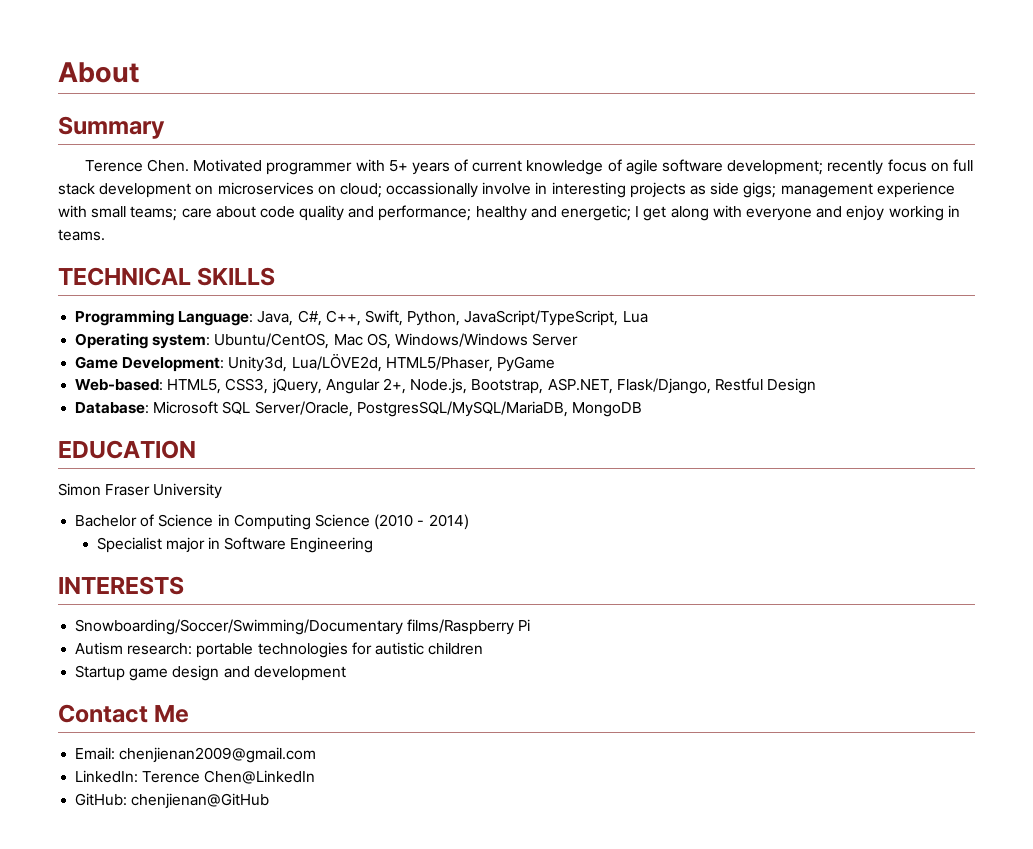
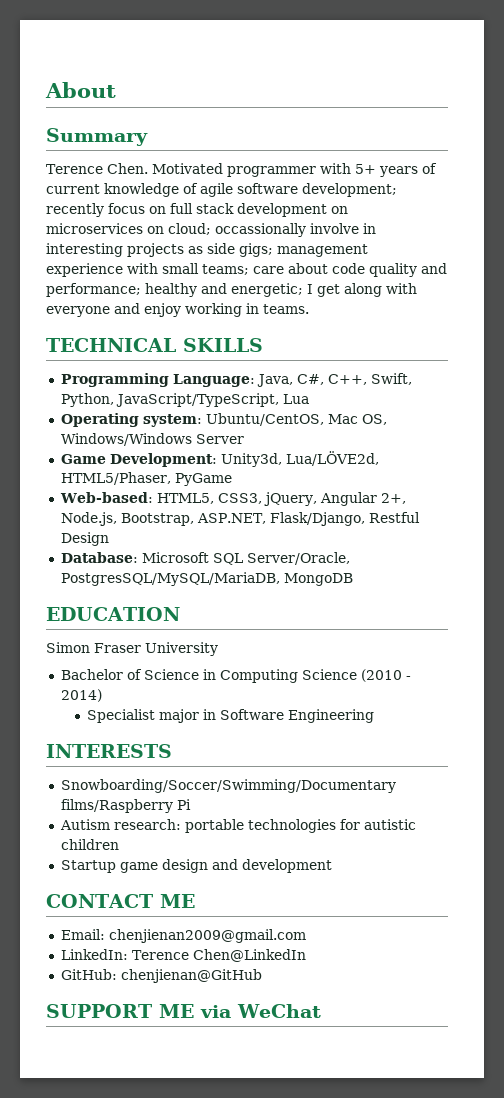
[58,704,190,723] Contact Me -> [46,894,195,908] CONTACT ME
(270, 801) none -> [46,1004,321,1018] // SUPPORT ME via WeChat

